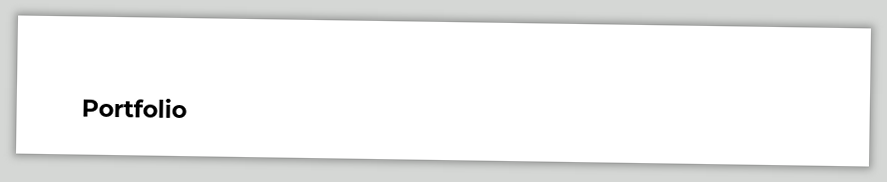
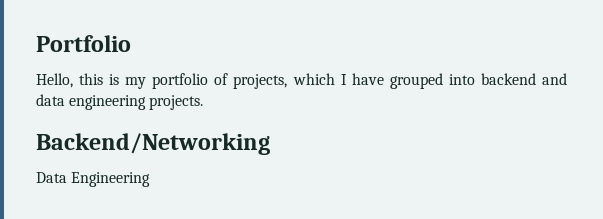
(187, 108) none -> [36,73,568,89] [36,94,204,110] [36,133,270,155] [36,172,151,187] // Hello, this is my portfolio of projects, which I have grouped into backend and data engineering projects. // Backend/Networking // Data Engineering

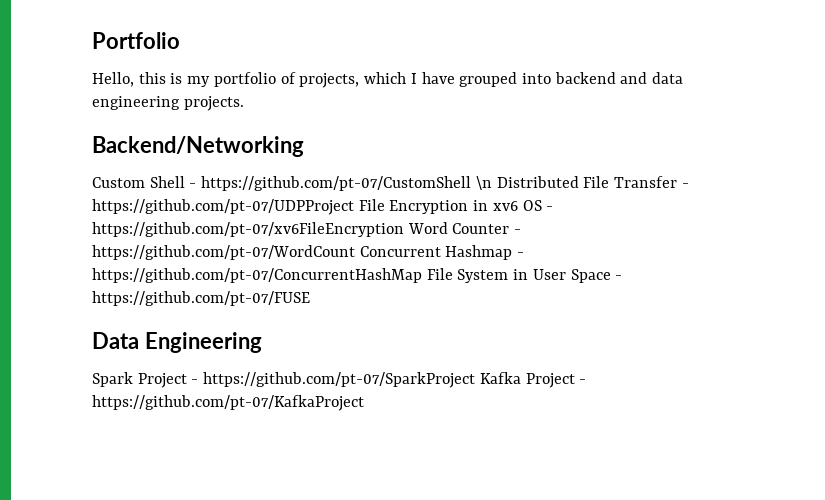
[36,172,151,187] Data Engineering -> [92,176,689,191] [92,199,554,215] [92,222,522,237] [92,245,525,260] [92,268,623,283] [92,291,310,306] [92,332,262,353] [92,372,587,388] [92,395,364,411] Custom Shell - https://github.com/pt-07/CustomShell \n Distributed File Transfer - https://github.com/pt-07/UDPProject File Encryption in xv6 OS - https://github.com/pt-07/xv6FileEncryption Word Counter - https://github.com/pt-07/WordCount Concurrent Hashmap - https://github.com/pt-07/ConcurrentHashMap File System in User Space - https://github.com/pt-07/FUSE // Data Engineering // Spark Project - https://github.com/pt-07/SparkProject Kafka Project - https://github.com/pt-07/KafkaProject

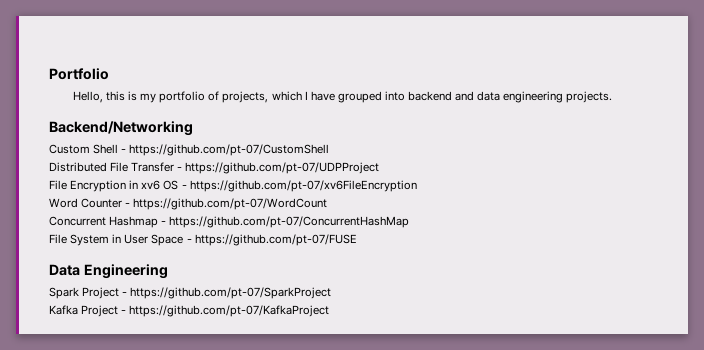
[475,176,492,190] \n -> (330, 150) //
(354, 207) none -> (380, 168) //
(404, 229) none -> (417, 186) //
(355, 252) none -> (328, 204) //
(422, 275) none -> (410, 222) //
(476, 380) none -> (332, 293) //

